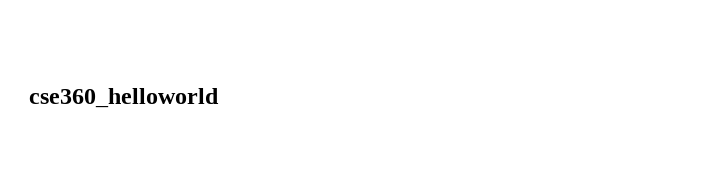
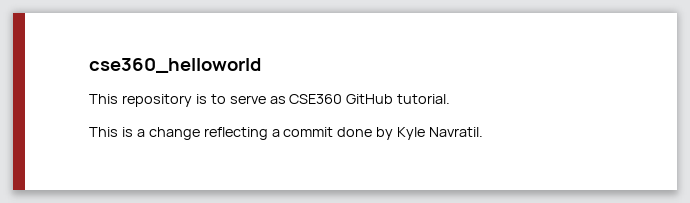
(219, 98) none -> [89,94,451,107] [89,127,484,140] // This repository is to serve as CSE360 GitHub tutorial. // This is a change reflecting a commit done by Kyle Navratil.

